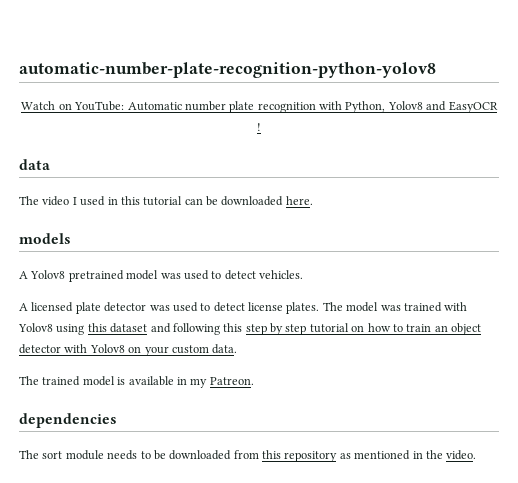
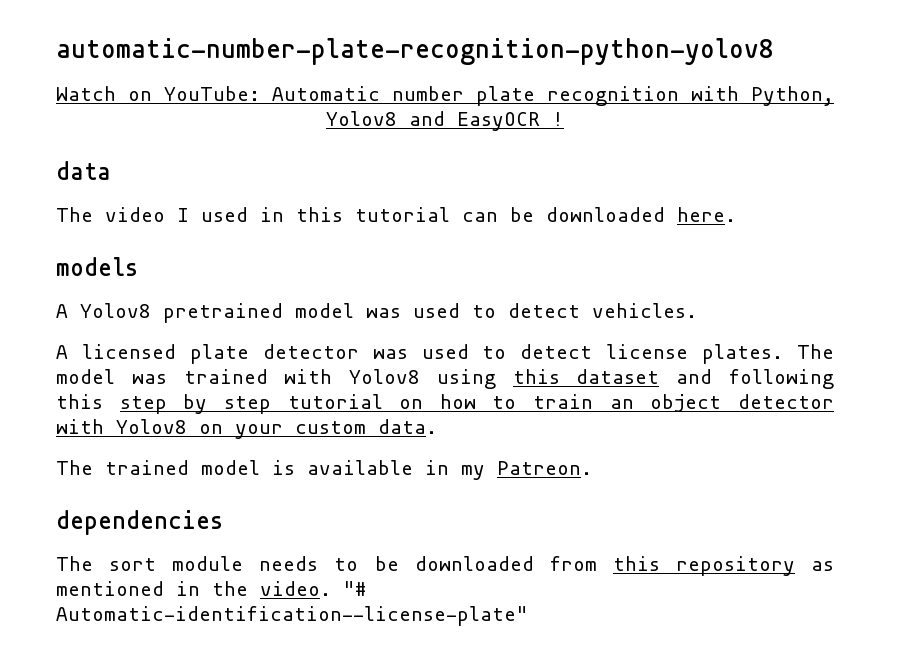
(477, 455) none -> [343,581,366,596] [56,606,528,626] "# Automatic-identification--license-plate"

